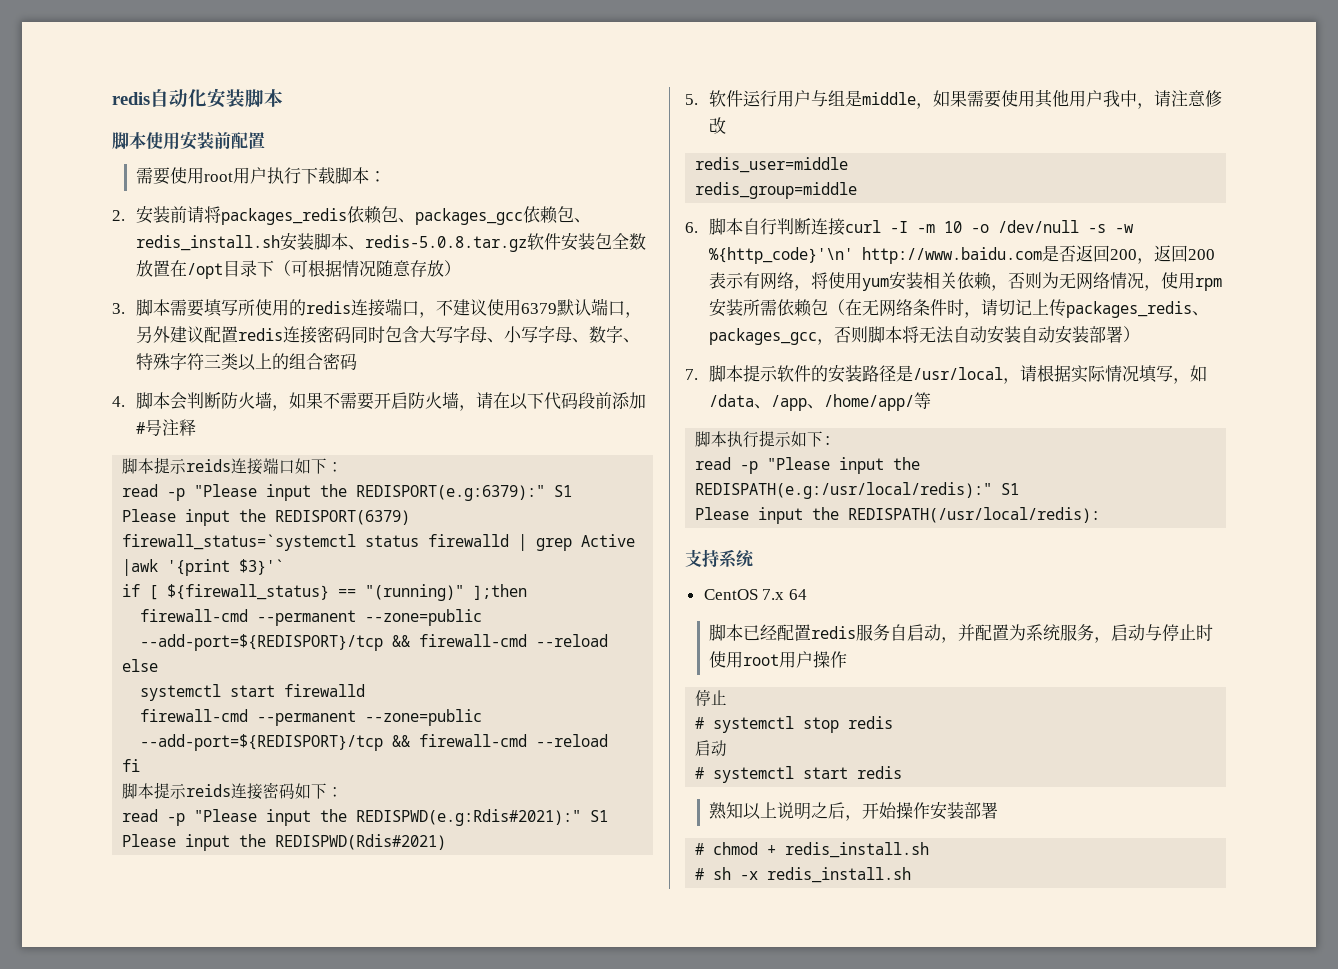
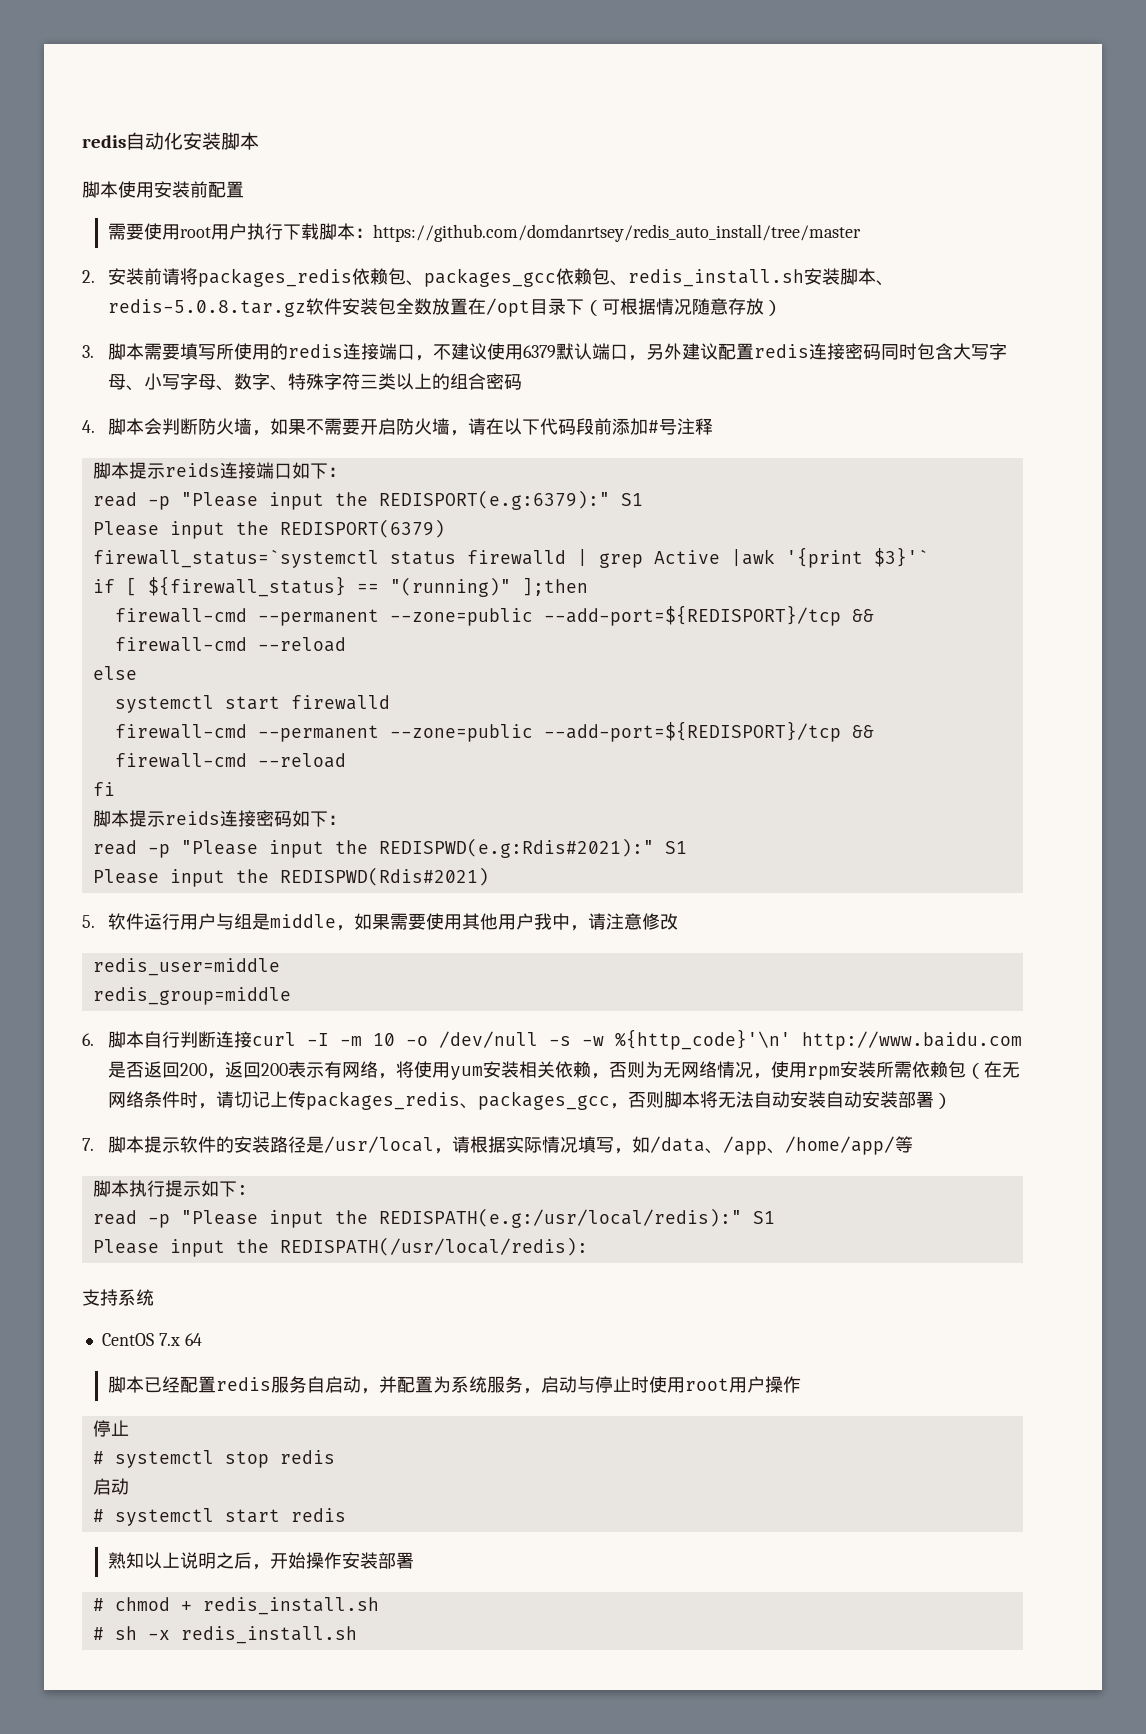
(387, 176) none -> [372,224,861,242] https://github.com/domdanrtsey/redis_auto_install/tree/master

